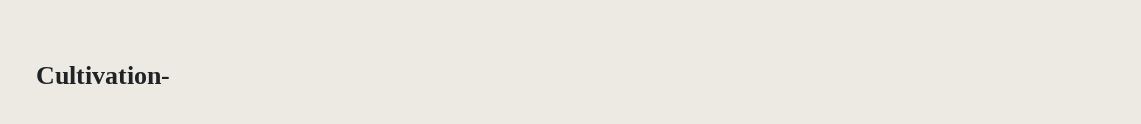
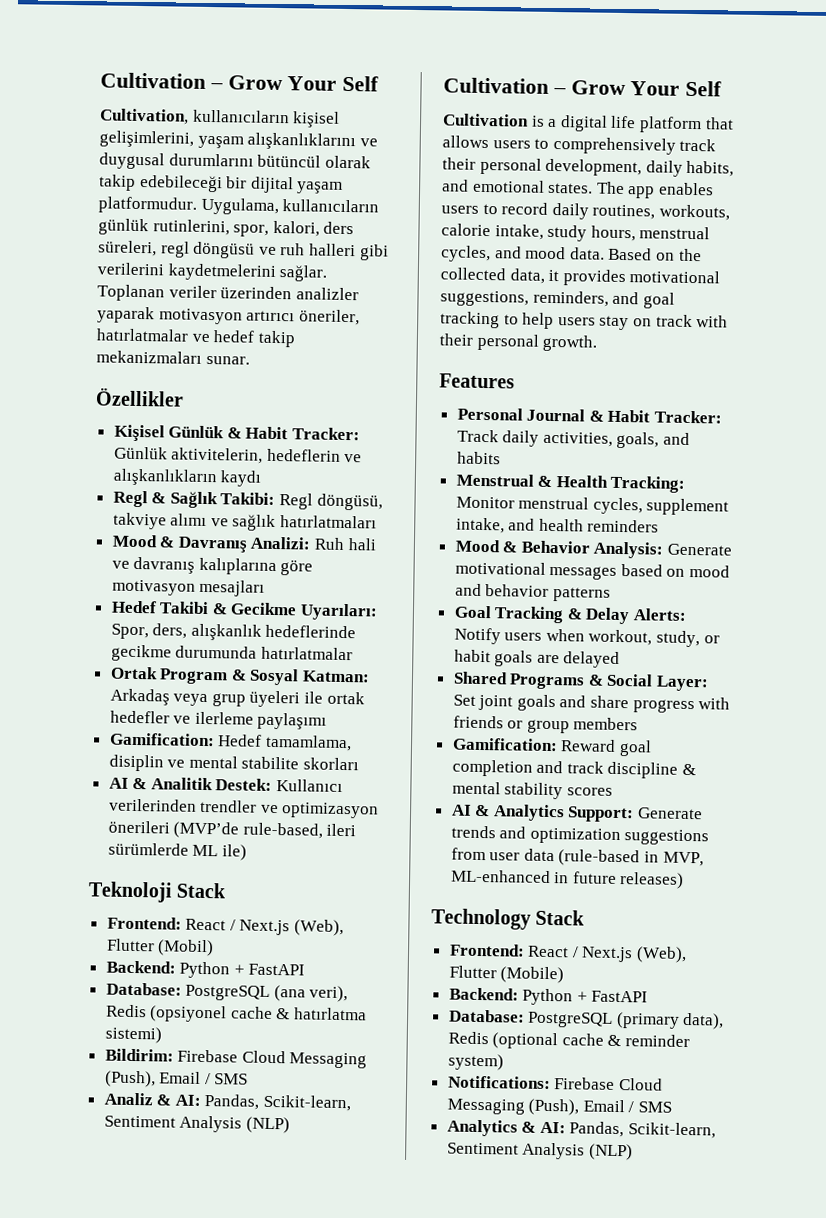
[36,66,170,84] Cultivation- -> [100,72,380,92] [100,108,341,128] [99,130,378,151] [99,152,371,170] [99,174,344,194] [98,196,380,216] [98,218,355,237] [98,240,389,261] [97,262,328,282] [97,284,359,302] [97,306,360,326] [96,328,296,348] [96,350,250,365] [95,387,184,407] [113,424,361,442] [113,446,363,464] [112,468,262,487] [112,490,383,511] [112,512,378,532] [111,534,377,553] [111,556,314,576] [111,579,266,597] [110,600,379,621] [110,623,357,641] [110,644,353,662] [109,666,371,686] [109,688,365,708] [109,710,328,730] [109,732,352,752] [108,754,360,772] [108,777,344,793] [108,798,380,819] [107,820,357,839] [107,842,247,861] [88,881,228,903] [106,916,345,937] [106,938,215,957] [105,960,306,979] [105,982,349,1003] [105,1004,368,1023] [104,1026,162,1044] [104,1048,368,1069] [104,1070,249,1088] [103,1092,352,1112] [103,1115,290,1134] [443,77,723,97] [443,113,734,134] [442,135,717,155] [442,157,735,177] [442,179,714,199] [441,202,730,221] [441,223,711,242] [441,245,702,263] [440,267,721,287] [440,290,675,309] [440,311,729,331] [439,333,598,352] [439,373,515,389] [456,407,723,424] [456,429,691,449] [456,451,501,465] [455,473,686,493] [455,496,730,516] [455,517,660,534] [454,539,733,559] [454,561,731,580] [454,583,611,602] [453,605,688,625] [453,627,720,648] [453,649,621,669] [452,671,710,692] [452,694,731,714] [452,715,639,734] [451,737,652,757] [451,759,697,779] [451,781,613,800] [451,804,704,823] [450,825,710,846] [450,847,704,867] [450,869,685,889] [431,908,586,930] [448,943,688,964] [448,965,565,984] [448,987,649,1006] [448,1009,725,1030] [447,1031,691,1050] [447,1053,504,1071] [447,1075,663,1091] [446,1098,673,1116] [446,1119,717,1139] [446,1142,633,1161] Cultivation – Grow Your Self // Cultivation, kullanıcıların kişisel gelişimlerini, yaşam alışkanlıklarını ve duygusal durumlarını bütüncül olarak takip edebileceği bir dijital yaşam platformudur. Uygulama, kullanıcıların günlük rutinlerini, spor, kalori, ders süreleri, regl döngüsü ve ruh halleri gibi verilerini kaydetmelerini sağlar. Toplanan veriler üzerinden analizler yaparak motivasyon artırıcı öneriler, hatırlatmalar ve hedef takip mekanizmaları sunar. // Özellikler // Kişisel Günlük & Habit Tracker: Günlük aktivitelerin, hedeflerin ve alışkanlıkların kaydı // Regl & Sağlık Takibi: Regl döngüsü, takviye alımı ve sağlık hatırlatmaları // Mood & Davranış Analizi: Ruh hali ve davranış kalıplarına göre motivasyon mesajları // Hedef Takibi & Gecikme Uyarıları: Spor, ders, alışkanlık hedeflerinde gecikme durumunda hatırlatmalar // Ortak Program & Sosyal Katman: Arkadaş veya grup üyeleri ile ortak hedefler ve ilerleme paylaşımı // Gamification: Hedef tamamlama, disiplin ve mental stabilite skorları // AI & Analitik Destek: Kullanıcı verilerinden trendler ve optimizasyon önerileri (MVP’de rule-based, ileri sürümlerde ML ile) // Teknoloji Stack // Frontend: React / Next.js (Web), Flutter (Mobil) // Backend: Python + FastAPI // Database: PostgreSQL (ana veri), Redis (opsiyonel cache & hatırlatma sistemi) // Bildirim: Firebase Cloud Messaging (Push), Email / SMS // Analiz & AI: Pandas, Scikit-learn, Sentiment Analysis (NLP) // Cultivation – Grow Your Self // Cultivation is a digital life platform that allows users to comprehensively track their personal development, daily habits, and emotional states. The app enables users to record daily routines, workouts, calorie intake, study hours, menstrual cycles, and mood data. Based on the collected data, it provides motivational suggestions, reminders, and goal tracking to help users stay on track with their personal growth. // Features // Personal Journal & Habit Tracker: Track daily activities, goals, and habits // Menstrual & Health Tracking: Monitor menstrual cycles, supplement intake, and health reminders // Mood & Behavior Analysis: Generate motivational messages based on mood and behavior patterns // Goal Tracking & Delay Alerts: Notify users when workout, study, or habit goals are delayed // Shared Programs & Social Layer: Set joint goals and share progress with friends or group members // Gamification: Reward goal completion and track discipline & mental stability scores // AI & Analytics Support: Generate trends and optimization suggestions from user data (rule-based in MVP, ML-enhanced in future releases) // Technology Stack // Frontend: React / Next.js (Web), Flutter (Mobile) // Backend: Python + FastAPI // Database: PostgreSQL (primary data), Redis (optional cache & reminder system) // Notifications: Firebase Cloud Messaging (Push), Email / SMS // Analytics & AI: Pandas, Scikit-learn, Sentiment Analysis (NLP)

